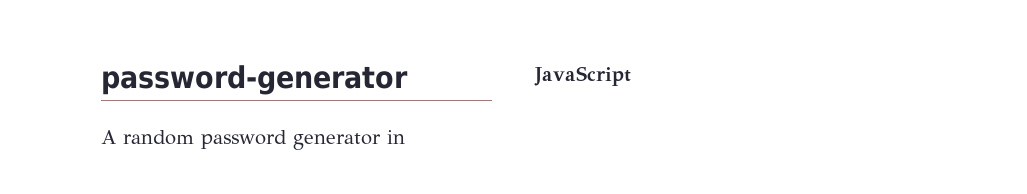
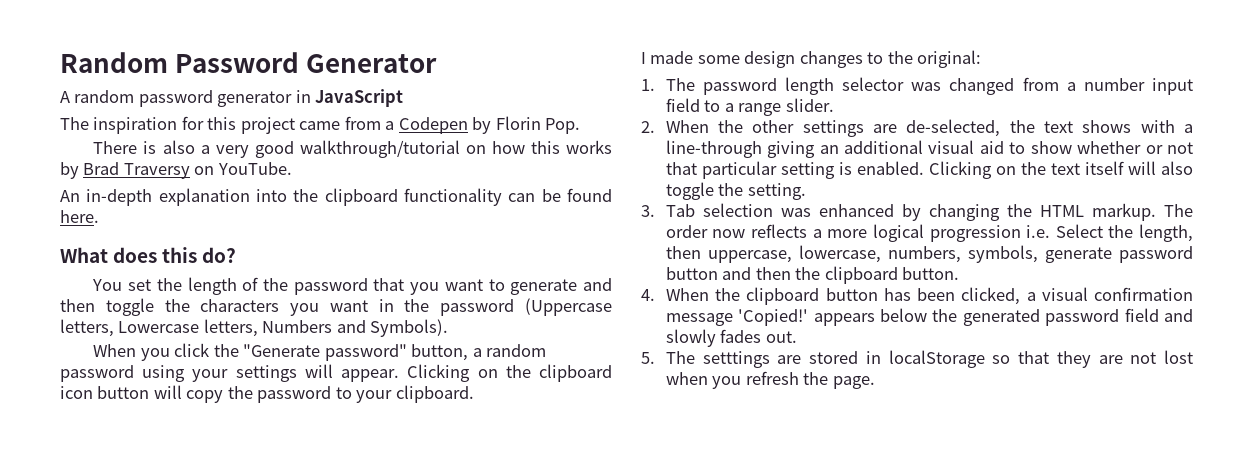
[101,65,408,95] password-generator -> [60,52,438,73] Random Password Generator
(631, 76) none -> [60,116,581,134] [93,140,612,158] [60,162,292,179] [60,188,612,206] [60,210,99,223] [60,247,237,263] [92,277,612,295] [60,298,612,316] [60,319,449,337] [93,343,547,361] [60,364,612,382] [60,385,474,403] [641,50,982,68] [641,77,1193,95] [665,98,834,116] [641,119,1193,137] [665,140,1193,158] [665,161,1193,179] [665,182,806,200] [641,203,1193,221] [665,224,1193,242] [665,245,1193,263] [665,266,960,284] [641,287,1193,305] [665,308,1193,326] [665,329,797,347] [641,350,1193,368] [665,371,875,389] // The inspiration for this project came from a Codepen by Florin Pop. // There is also a very good walkthrough/tutorial on how this works by Brad Traversy on YouTube. // An in-depth explanation into the clipboard functionality can be found here. // What does this do? // You set the length of the password that you want to generate and then toggle the characters you want in the password (Uppercase letters, Lowercase letters, Numbers and Symbols). // When you click the "Generate password" button, a random password using your settings will appear. Clicking on the clipboard icon button will copy the password to your clipboard. // I made some design changes to the original: // 1. The password length selector was changed from a number input field to a range slider. // 2. When the other settings are de-selected, the text shows with a line-through giving an additional visual aid to show whether or not that particular setting is enabled. Clicking on the text itself will also toggle the setting. // 3. Tab selection was enhanced by changing the HTML markup. The order now reflects a more logical progression i.e. Select the length, then uppercase, lowercase, numbers, symbols, generate password button and then the clipboard button. // 4. When the clipboard button has been clicked, a visual confirmation message 'Copied!' appears below the generated password field and slowly fades out. // 5. The setttings are stored in localStorage so that they are not lost when you refresh the page.

